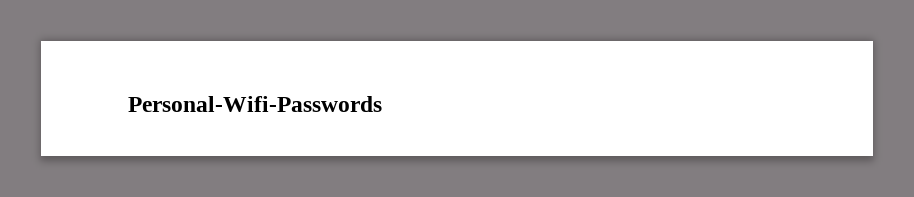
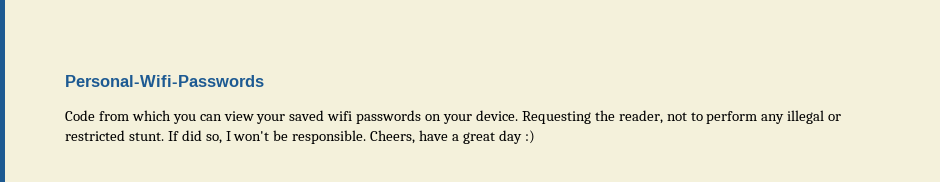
(382, 104) none -> [65,110,842,124] [65,130,535,144] // Code from which you can view your saved wifi passwords on your device. Requesting the reader, not to perform any illegal or restricted stunt. If did so, I won't be responsible. Cheers, have a great day :)

